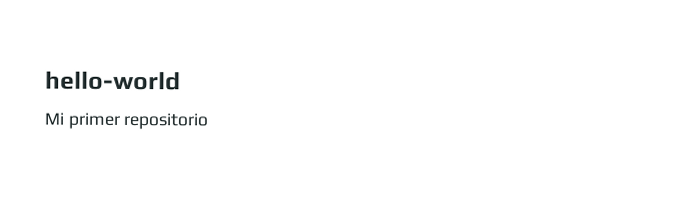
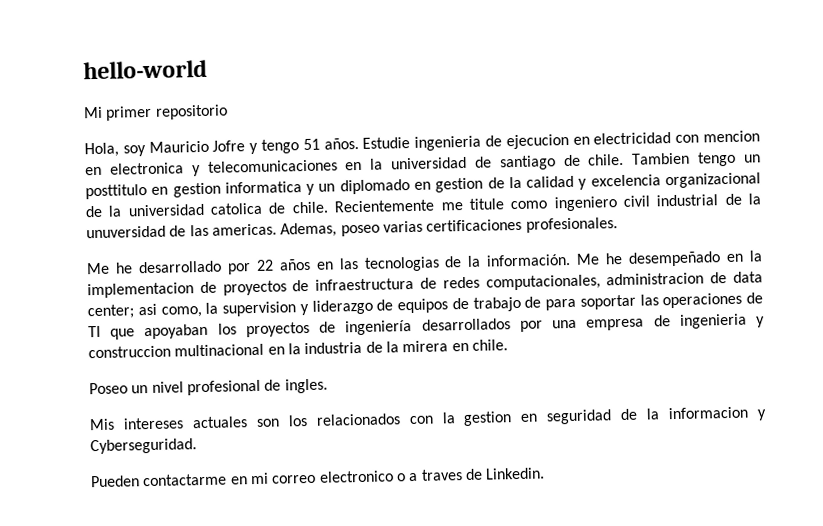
(209, 121) none -> [84,130,760,158] [85,151,761,177] [85,172,761,200] [85,193,761,218] [86,217,618,239] [86,250,763,275] [87,271,763,299] [87,292,763,320] [88,313,766,340] [88,339,508,359] [89,378,328,396] [89,406,768,431] [90,438,197,455] [90,467,546,488] // Hola, soy Mauricio Jofre y tengo 51 años. Estudie ingenieria de ejecucion en electricidad con mencion en electronica y telecomunicaciones en la universidad de santiago de chile. Tambien tengo un posttitulo en gestion informatica y un diplomado en gestion de la calidad y excelencia organizacional de la universidad catolica de chile. Recientemente me titule como ingeniero civil industrial de la unuversidad de las americas. Ademas, poseo varias certificaciones profesionales. // Me he desarrollado por 22 años en las tecnologias de la información. Me he desempeñado en la implementacion de proyectos de infraestructura de redes computacionales, administracion de data center; asi como, la supervision y liderazgo de equipos de trabajo de para soportar las operaciones de TI que apoyaban los proyectos de ingeniería desarrollados por una empresa de ingenieria y construccion multinacional en la industria de la mirera en chile. // Poseo un nivel profesional de ingles. // Mis intereses actuales son los relacionados con la gestion en seguridad de la informacion y Cyberseguridad. // Pueden contactarme en mi correo electronico o a traves de Linkedin.

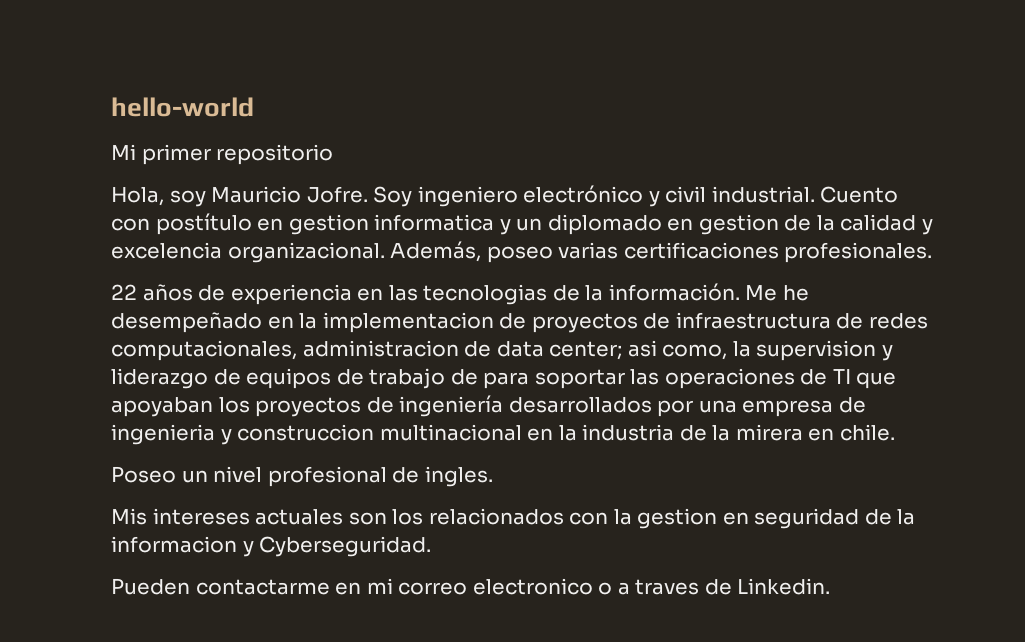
[212,130,760,155] [85,151,761,177] [85,184,147,200] Jofre y tengo 51 años. Estudie ingenieria de ejecucion en electricidad con mencion en electronica y telecomunicaciones en la universidad de santiago de chile. Tambien tengo un posttitulo -> [306,185,899,207] [111,213,252,235] Jofre. Soy ingeniero electrónico y civil industrial. Cuento con postítulo
[664,172,761,189] [85,193,761,218] [86,217,618,239] [86,258,311,275] organizacional de la universidad catolica de chile. Recientemente me titule como ingeniero civil industrial de la unuversidad de las americas. Ademas, poseo varias certificaciones profesionales. // Me he desarrollado por 22 años -> [227,241,933,263] [111,284,352,305] organizacional. Además, poseo varias certificaciones profesionales. // 22 años de experiencia

